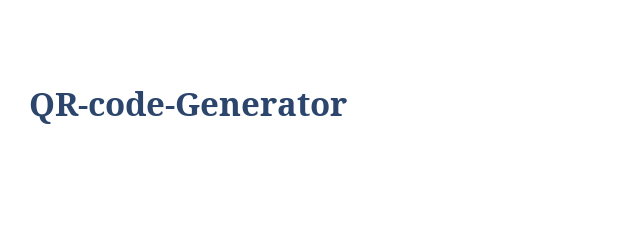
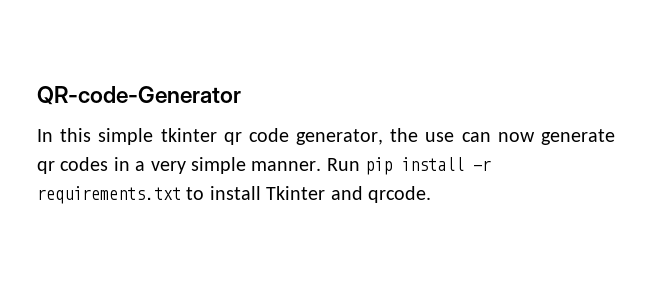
(347, 107) none -> [37,128,615,145] [37,157,492,175] [37,186,431,204] // In this simple tkinter qr code generator, the use can now generate qr codes in a very simple manner. Run pip install -r requirements.txt to install Tkinter and qrcode.

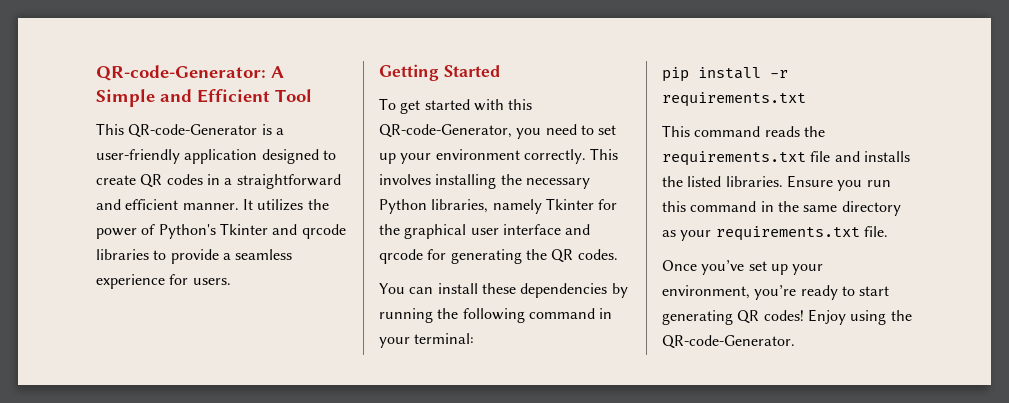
[37,86,241,105] [37,128,615,145] [37,157,492,175] [37,186,431,204] QR-code-Generator // In this simple tkinter qr code generator, the use can now generate qr codes in a very simple manner. Run pip install -r requirements.txt to install Tkinter and qrcode. -> [96,65,284,81] [96,89,312,107] [96,123,284,138] [96,149,336,164] [96,174,341,189] [96,199,329,211] [96,223,346,239] [96,249,293,264] [96,274,231,289] [379,64,500,81] [379,98,533,114] [379,124,617,139] [379,148,619,164] [379,174,590,189] [379,198,618,214] [379,224,591,239] [379,249,618,264] [379,283,628,298] [379,308,613,323] [379,333,475,348] [662,67,788,82] [662,92,806,107] [662,125,825,137] [662,151,910,166] [662,175,891,191] [662,201,901,216] [662,226,888,241] [662,260,824,275] [662,285,890,300] [662,309,912,325] [662,335,795,349] QR-code-Generator: A Simple and Efficient Tool // This QR-code-Generator is a user-friendly application designed to create QR codes in a straightforward and efficient manner. It utilizes the power of Python's Tkinter and qrcode libraries to provide a seamless experience for users. // Getting Started // To get started with this QR-code-Generator, you need to set up your environment correctly. This involves installing the necessary Python libraries, namely Tkinter for the graphical user interface and qrcode for generating the QR codes. // You can install these dependencies by running the following command in your terminal: // pip install -r requirements.txt // This command reads the requirements.txt file and installs the listed libraries. Ensure you run this command in the same directory as your requirements.txt file. // Once you’ve set up your environment, you’re ready to start generating QR codes! Enjoy using the QR-code-Generator.

